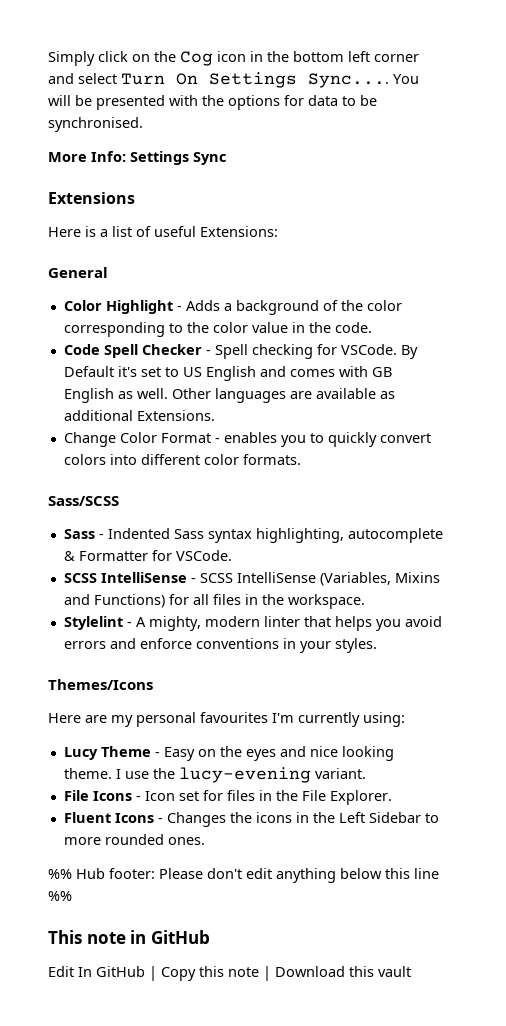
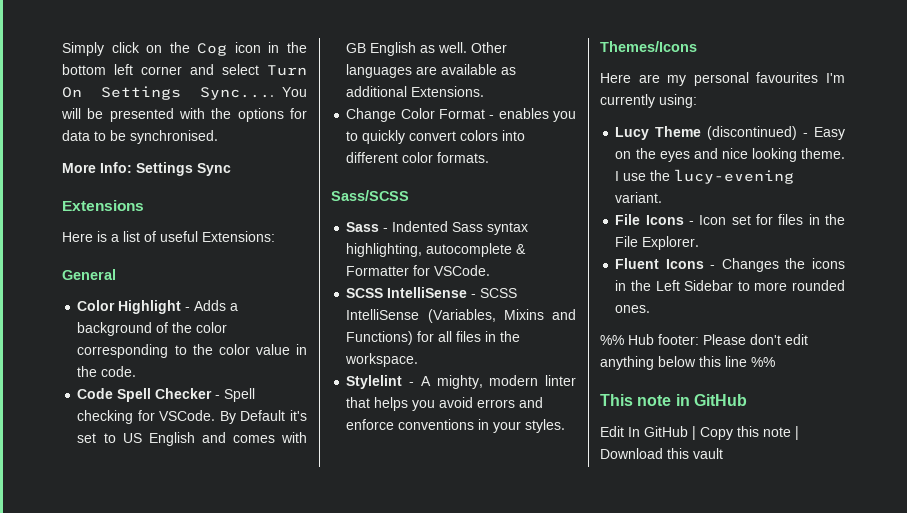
(151, 751) none -> [707,126,798,140] (discontinued)

